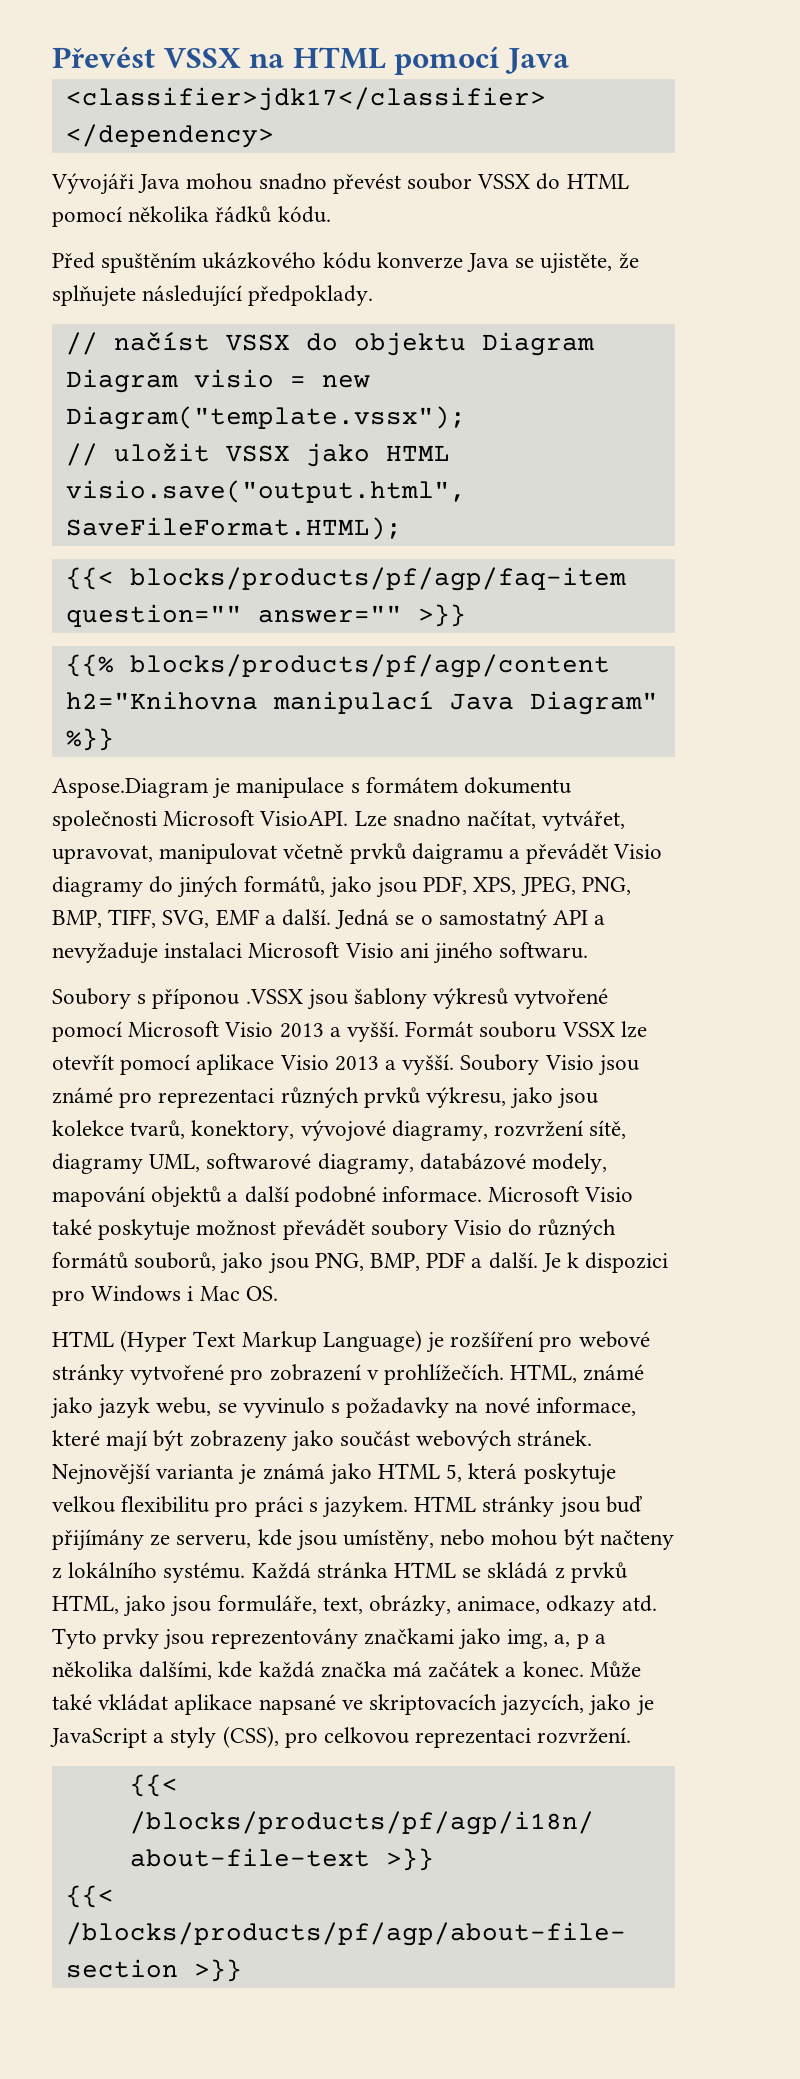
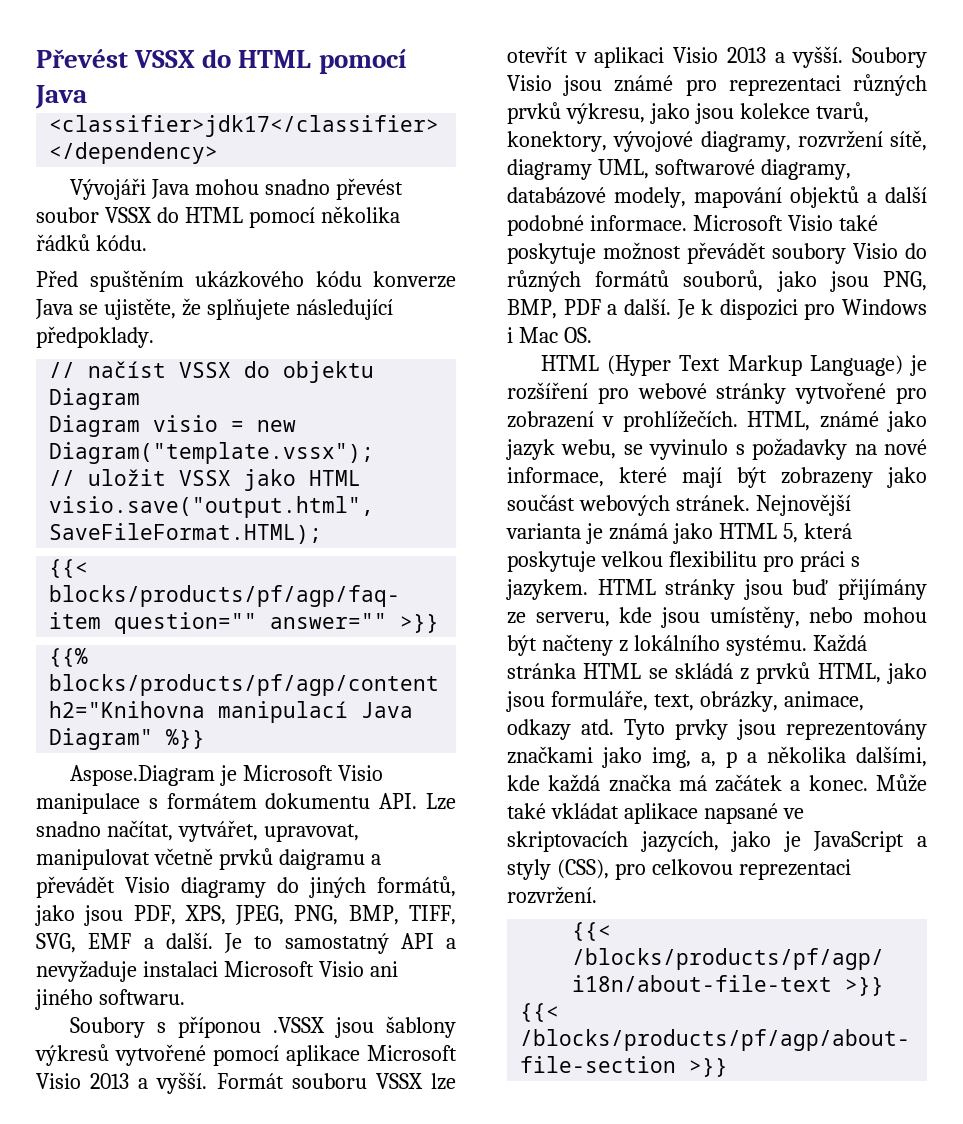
[249,54,285,68] na -> [202,49,232,68] do
(231, 788) none -> [242,765,383,781] Microsoft Visio
[52,810,349,831] společnosti Microsoft VisioAPI. -> [379,793,418,809] API.
[335,909,433,929] Jedná se o -> [224,933,273,953] Je to
(122, 1031) none -> [286,1045,360,1066] aplikace
[120,1054,275,1075] pomocí aplikace -> [574,47,665,68] v aplikaci

